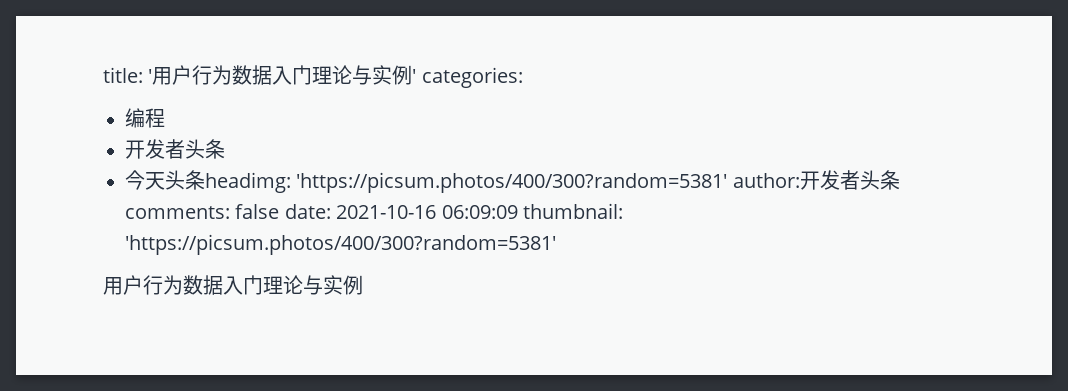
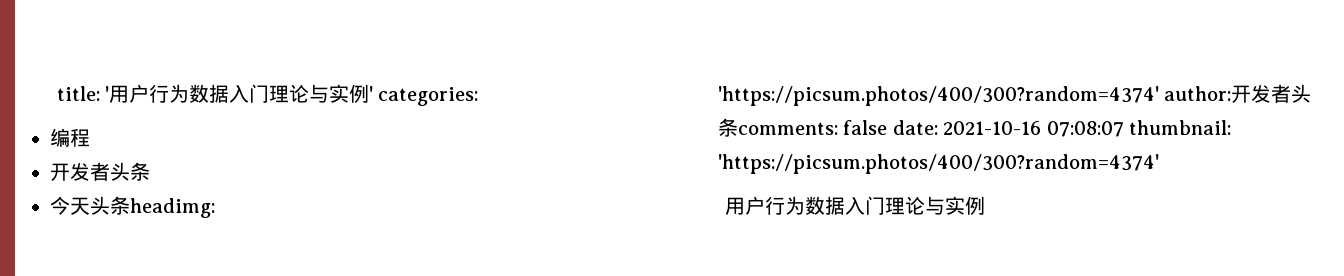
[296,172,728,193] 'https://picsum.photos/400/300?random=5381' -> [718,86,1159,106] 'https://picsum.photos/400/300?random=4374'
[441,203,623,219] [125,234,556,255] 06:09:09 thumbnail: 'https://picsum.photos/400/300?random=5381' -> [1046,120,1231,137] [718,154,1159,174] 07:08:07 thumbnail: 'https://picsum.photos/400/300?random=4374'

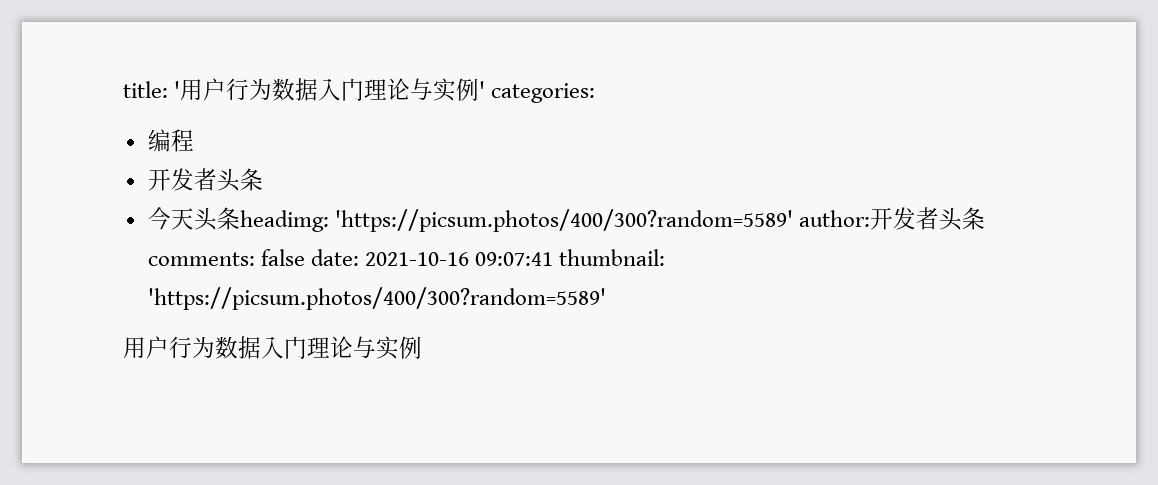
[718,86,1159,106] 'https://picsum.photos/400/300?random=4374' -> [334,209,793,232] 'https://picsum.photos/400/300?random=5589'
[1046,120,1231,137] [718,154,1159,174] 07:08:07 thumbnail: 'https://picsum.photos/400/300?random=4374' -> [475,249,666,266] [147,287,606,310] 09:07:41 thumbnail: 'https://picsum.photos/400/300?random=5589'

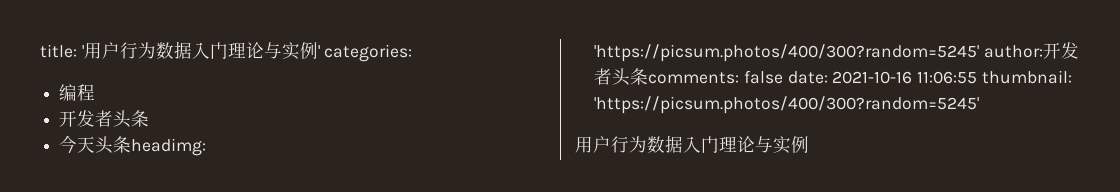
[334,209,793,232] 'https://picsum.photos/400/300?random=5589' -> [594,44,980,62] 'https://picsum.photos/400/300?random=5245'
[475,249,666,266] [147,287,606,310] 09:07:41 thumbnail: 'https://picsum.photos/400/300?random=5589' -> [917,70,1072,84] [594,96,980,114] 11:06:55 thumbnail: 'https://picsum.photos/400/300?random=5245'

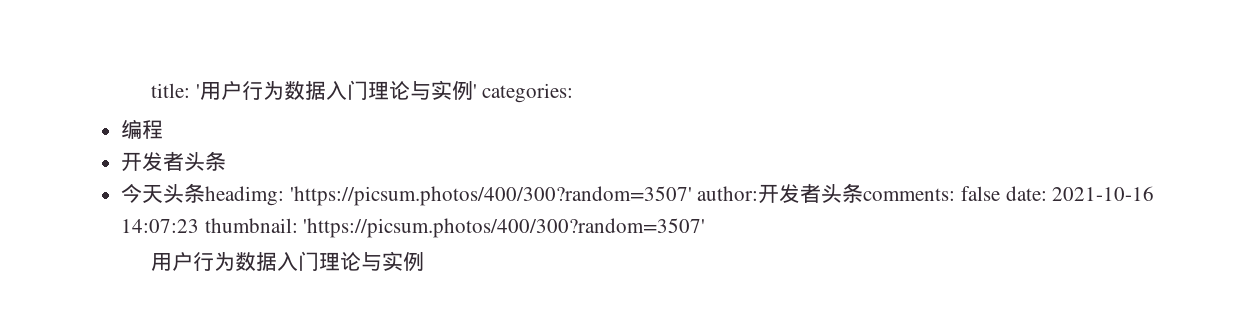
[594,44,980,62] 'https://picsum.photos/400/300?random=5245' -> [289,186,692,206] 'https://picsum.photos/400/300?random=3507'
[917,70,1072,84] [594,96,980,114] 11:06:55 thumbnail: 'https://picsum.photos/400/300?random=5245' -> [121,218,706,238] 14:07:23 thumbnail: 'https://picsum.photos/400/300?random=3507'

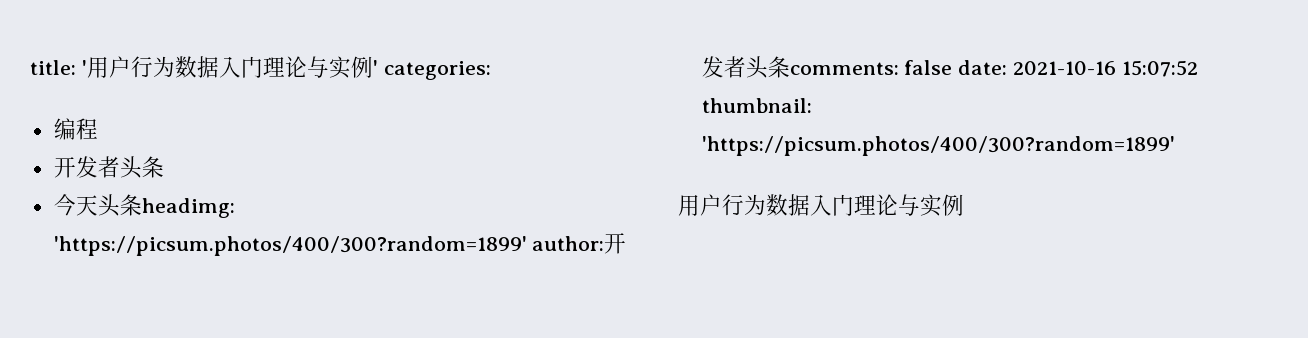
[289,186,692,206] 'https://picsum.photos/400/300?random=3507' -> [53,236,527,256] 'https://picsum.photos/400/300?random=1899'
[121,218,706,238] 14:07:23 thumbnail: 'https://picsum.photos/400/300?random=3507' -> [1121,60,1198,77] [701,98,812,113] [701,136,1175,156] 15:07:52 thumbnail: 'https://picsum.photos/400/300?random=1899'

